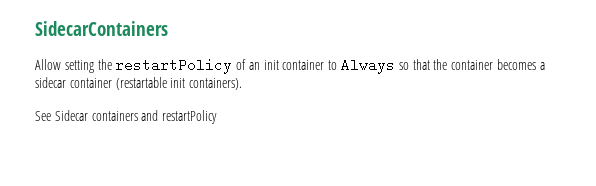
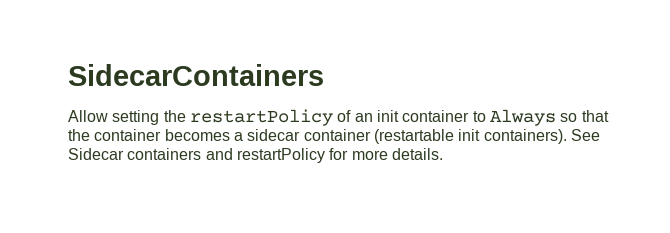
(243, 84) // -> (567, 136) none
(218, 117) none -> [329,148,443,160] for more details.

